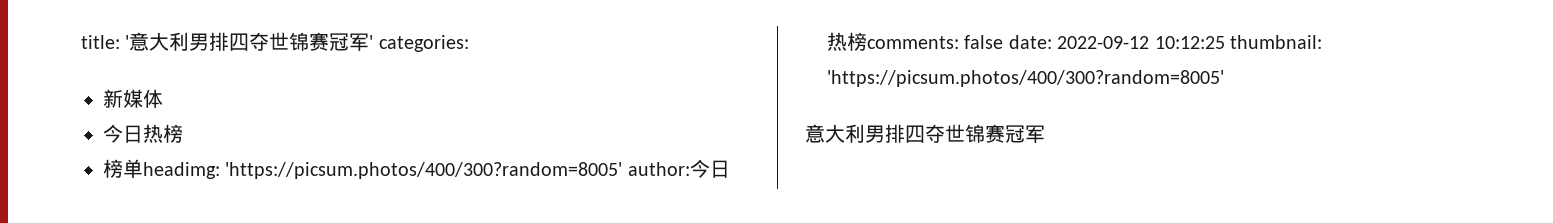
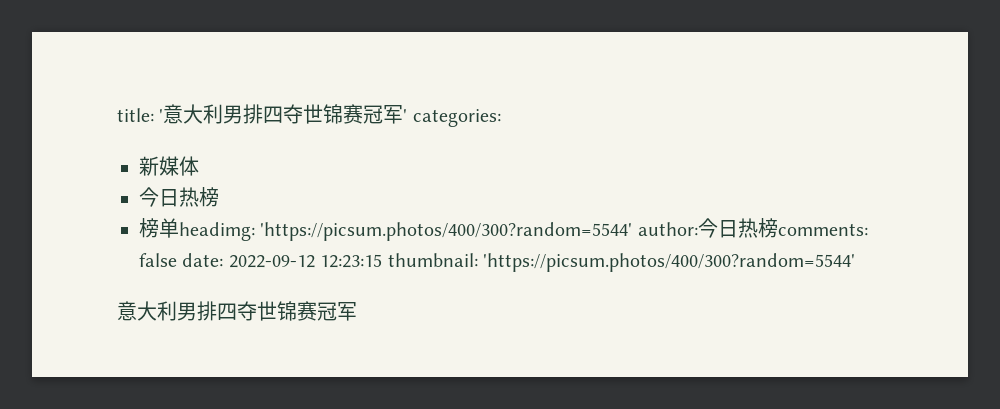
[225,162,623,179] 'https://picsum.photos/400/300?random=8005' -> [260,222,633,241] 'https://picsum.photos/400/300?random=5544'
[1154,35,1322,49] [827,70,1224,87] 10:12:25 thumbnail: 'https://picsum.photos/400/300?random=8005' -> [320,253,855,272] 12:23:15 thumbnail: 'https://picsum.photos/400/300?random=5544'

